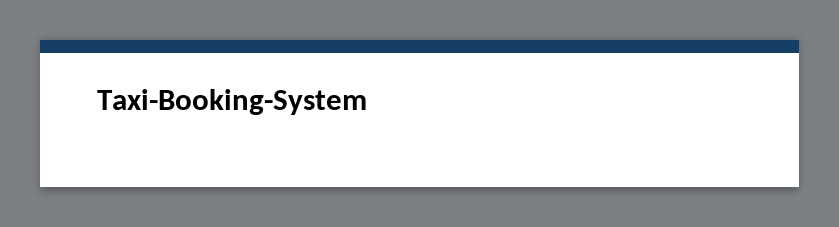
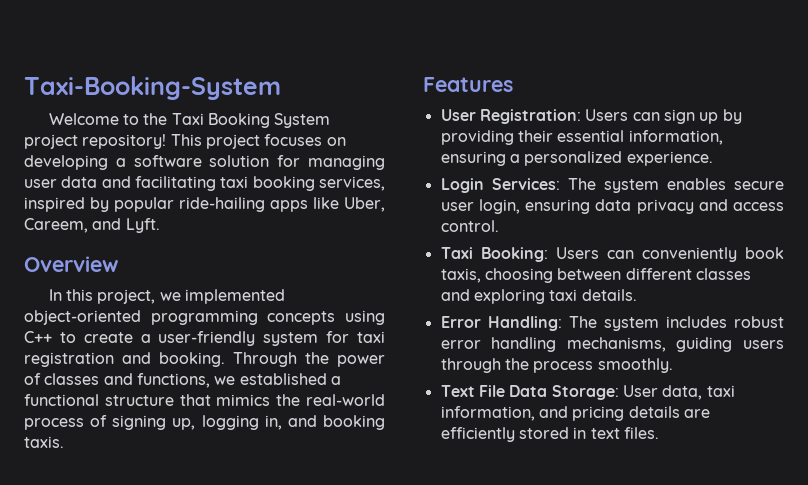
(367, 102) none -> [48,113,331,128] [24,134,346,149] [24,155,386,170] [24,176,386,191] [24,197,385,212] [24,218,160,233] [24,256,119,272] [48,289,285,304] [24,310,386,325] [24,331,385,346] [24,352,385,367] [24,373,341,388] [24,394,386,406] [24,415,385,430] [24,436,64,448] [423,77,513,92] [440,109,742,124] [440,130,723,145] [440,151,713,166] [440,178,784,193] [440,199,784,214] [440,220,499,232] [440,247,784,262] [440,268,751,283] [440,289,637,304] [440,316,784,331] [440,337,784,352] [440,358,673,373] [440,385,735,400] [440,406,710,421] [440,427,659,442] // Welcome to the Taxi Booking System project repository! This project focuses on developing a software solution for managing user data and facilitating taxi booking services, inspired by popular ride-hailing apps like Uber, Careem, and Lyft. // Overview // In this project, we implemented object-oriented programming concepts using C++ to create a user-friendly system for taxi registration and booking. Through the power of classes and functions, we established a functional structure that mimics the real-world process of signing up, logging in, and booking taxis. // Features // User Registration: Users can sign up by providing their essential information, ensuring a personalized experience. // Login Services: The system enables secure user login, ensuring data privacy and access control. // Taxi Booking: Users can conveniently book taxis, choosing between different classes and exploring taxi details. // Error Handling: The system includes robust error handling mechanisms, guiding users through the process smoothly. // Text File Data Storage: User data, taxi information, and pricing details are efficiently stored in text files.

